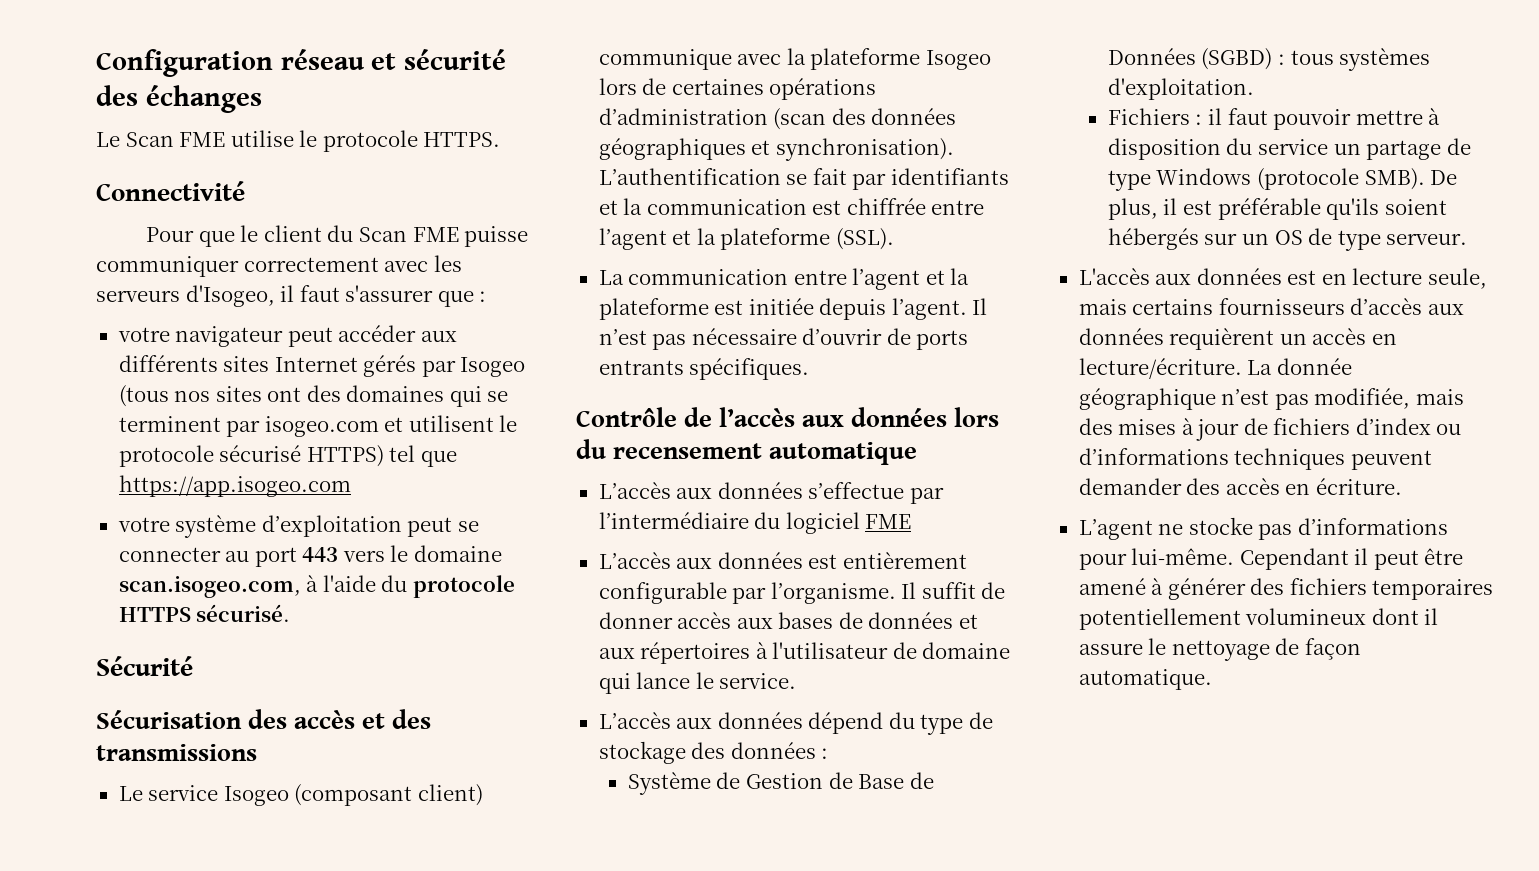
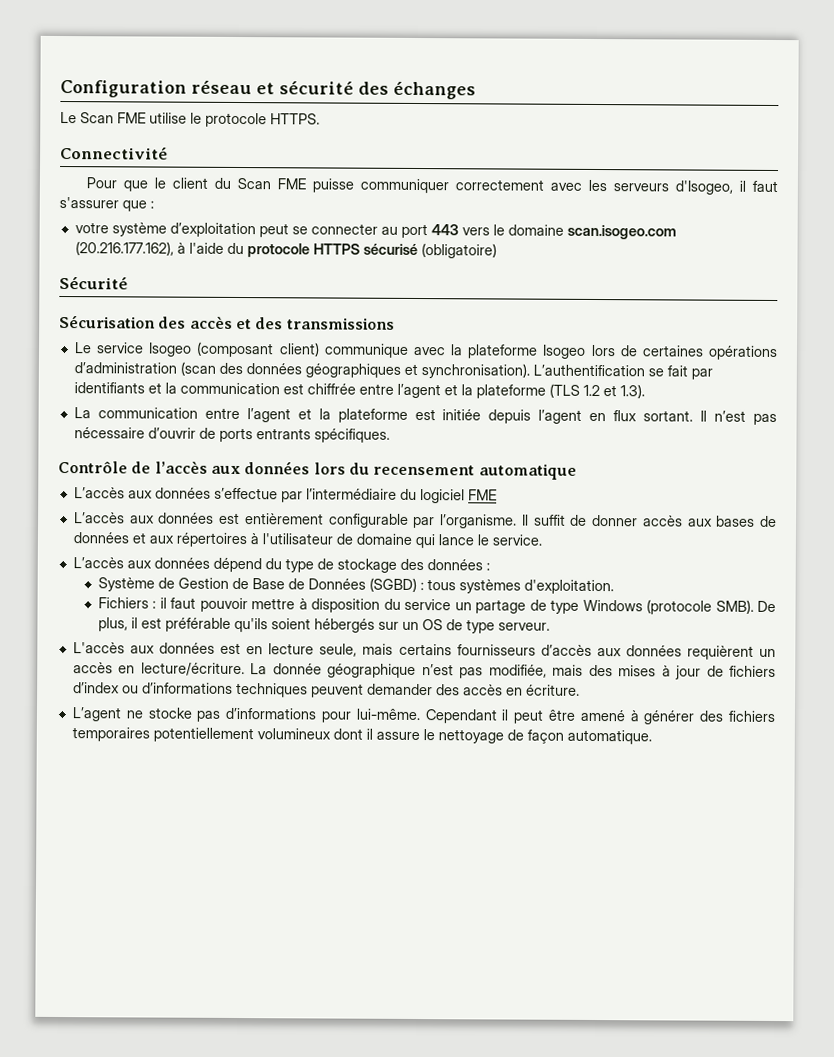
[117,325,457,347] [118,355,526,377] [118,385,509,407] [118,415,518,437] [118,445,457,467] [118,475,351,497] // votre navigateur peut accéder aux différents sites Internet gérés par Isogeo (tous nos sites ont des domaines qui se terminent par isogeo.com et utilisent le protocole sécurisé HTTPS) tel que https://app.isogeo.com -> (154, 204) none
[118,576,301,598] scan.isogeo.com, -> [566,224,677,240] [74,241,174,256] scan.isogeo.com (20.216.177.162),
[196,604,291,622] sécurisé. -> [362,243,497,259] sécurisé (obligatoire)
[835,228,894,250] (SSL). -> [548,383,645,399] (TLS 1.2 et 1.3).
[891,298,967,320] l’agent. -> [538,409,694,424] l’agent en flux sortant.

